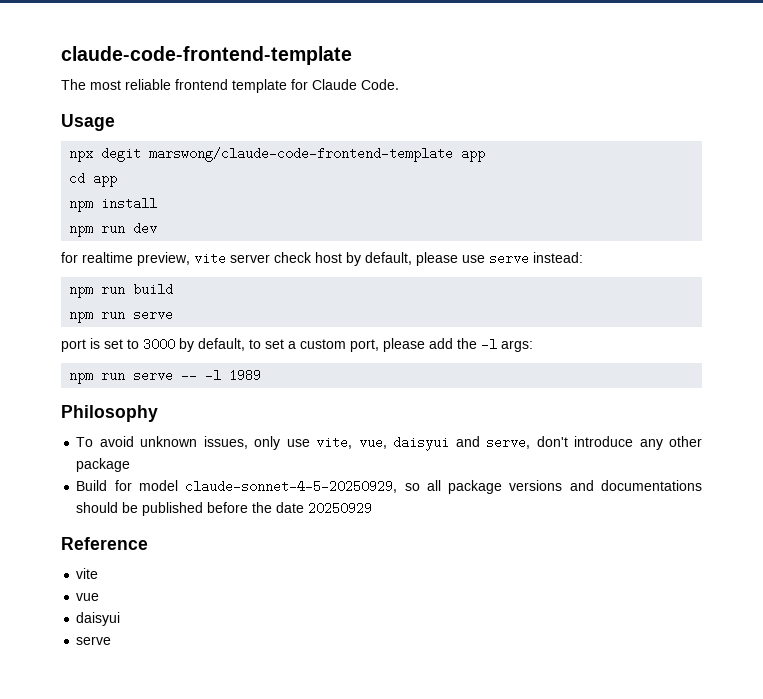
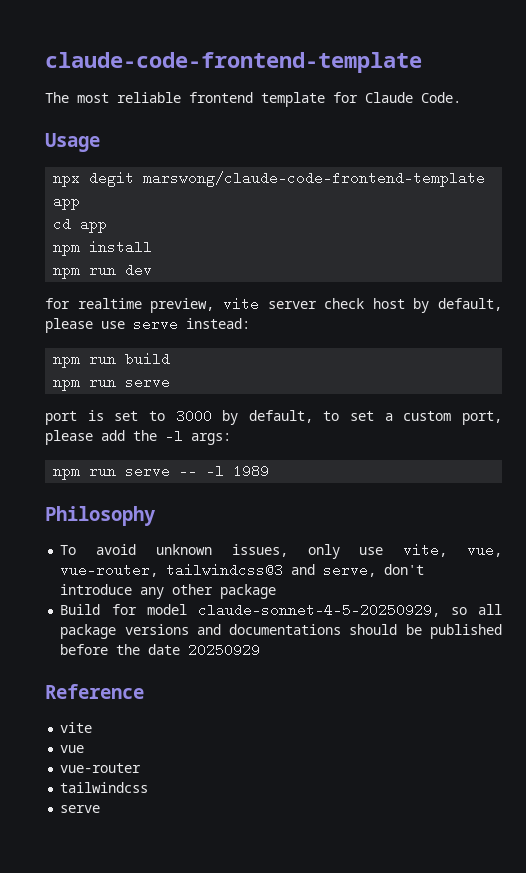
[393,436,450,451] daisyui -> [60,563,284,577] vue-router, tailwindcss@3
[76,612,121,626] daisyui -> [60,763,142,773] [60,782,149,793] vue-router // tailwindcss

